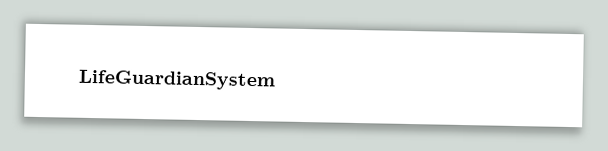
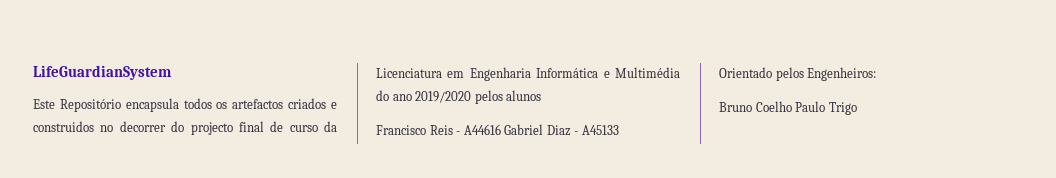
(276, 80) none -> [33,98,337,112] [33,121,337,135] [376,67,680,81] [376,90,542,104] [376,124,619,136] [719,67,877,81] [719,101,857,115] // Este Repositório encapsula todos os artefactos criados e construidos no decorrer do projecto final de curso da Licenciatura em Engenharia Informática e Multimédia do ano 2019/2020 pelos alunos // Francisco Reis - A44616 Gabriel Diaz - A45133 // Orientado pelos Engenheiros: // Bruno Coelho Paulo Trigo

